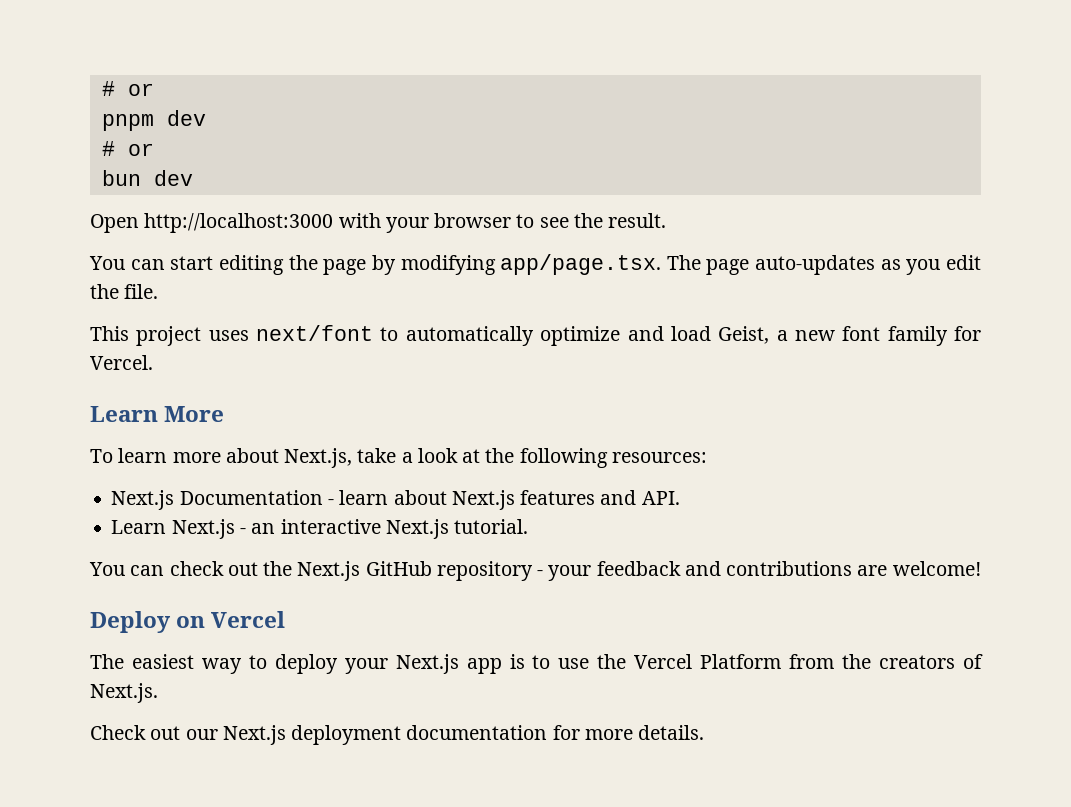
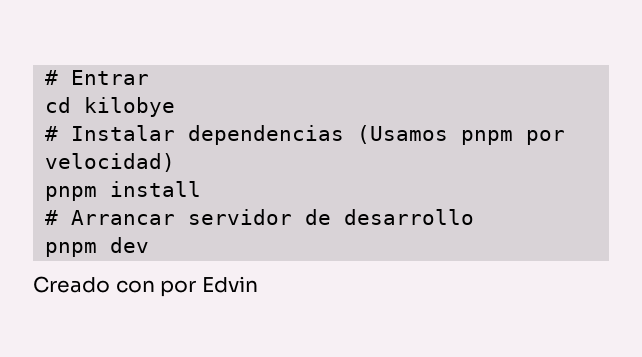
[101,81,154,96] [101,110,206,131] [101,141,154,156] [101,170,193,186] [90,213,667,233] [89,254,981,275] [90,284,159,299] [90,325,982,346] [90,355,153,370] [90,406,225,422] [90,448,707,468] [111,490,680,510] [111,519,529,539] [89,561,981,581] [90,611,286,633] [90,654,984,674] [90,683,158,703] [90,725,705,745] # or // pnpm dev // # or // bun dev // Open http://localhost:3000 with your browser to see the result. // You can start editing the page by modifying app/page.tsx. The page auto-updates as you edit the file. // This project uses next/font to automatically optimize and load Geist, a new font family for Vercel. // Learn More // To learn more about Next.js, take a look at the following resources: // Next.js Documentation - learn about Next.js features and API. // Learn Next.js - an interactive Next.js tutorial. // You can check out the Next.js GitHub repository - your feedback and contributions are welcome! // Deploy on Vercel // The easiest way to deploy your Next.js app is to use the Vercel Platform from the creators of Next.js. // Check out our Next.js deployment documentation for more details. -> [45,70,150,85] [45,97,176,117] [45,125,566,145] [45,153,176,172] [45,181,202,201] [45,209,475,225] [45,237,150,257] [33,276,258,297] # Entrar // cd kilobye // # Instalar dependencias (Usamos pnpm por velocidad) // pnpm install // # Arrancar servidor de desarrollo // pnpm dev // Creado con por Edvin

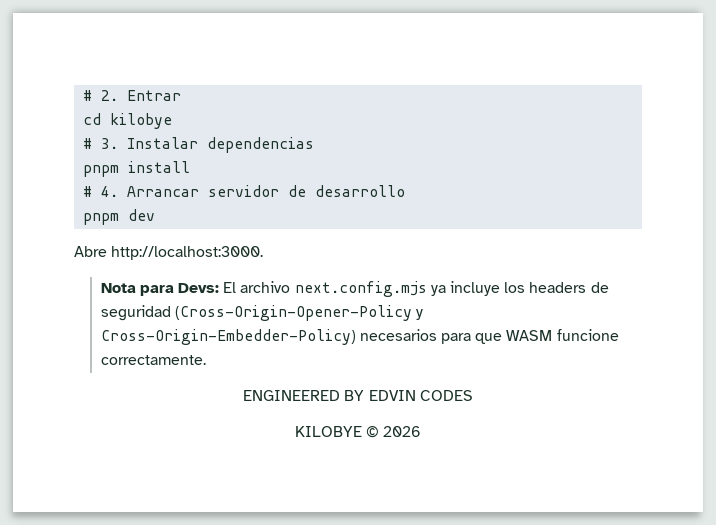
[45,70,59,85] # -> [83,90,119,101] # 2.
(59, 133) none -> [101,138,119,149] 3.
[357,125,566,145] [45,153,176,172] (Usamos pnpm por velocidad) -> (315, 145) none
(59, 217) none -> [101,186,119,197] 4.
[33,276,258,297] Creado con por Edvin -> [74,246,264,260] [100,281,609,297] [100,305,424,321] [100,329,619,345] [100,355,206,365] [243,390,473,401] [294,426,422,438] Abre http://localhost:3000. // Nota para Devs: El archivo next.config.mjs ya incluye los headers de seguridad (Cross-Origin-Opener-Policy y Cross-Origin-Embedder-Policy) necesarios para que WASM funcione correctamente. // ENGINEERED BY EDVIN CODES // KILOBYE © 2026

